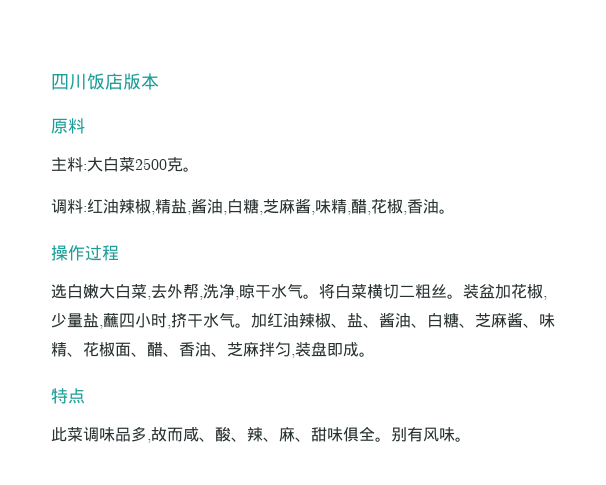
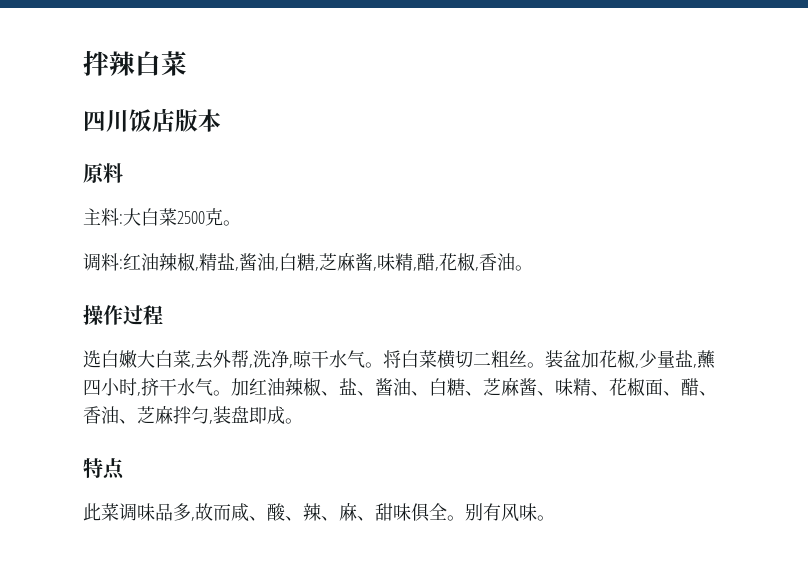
(51, 82) none -> [83,50,187,76] 拌辣白菜 //

